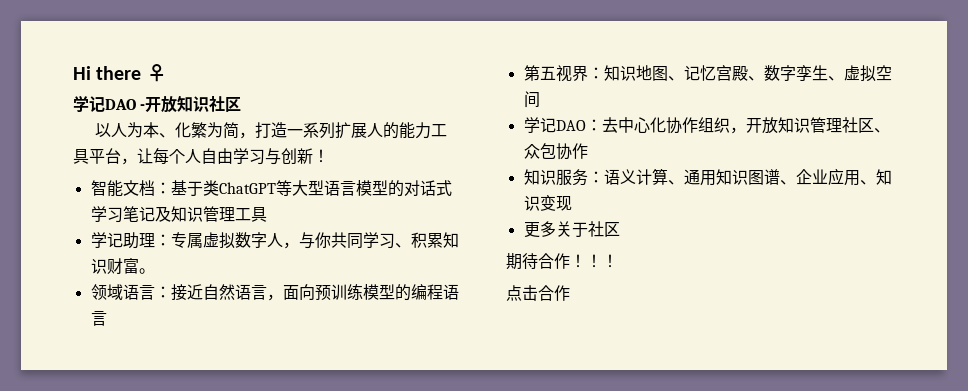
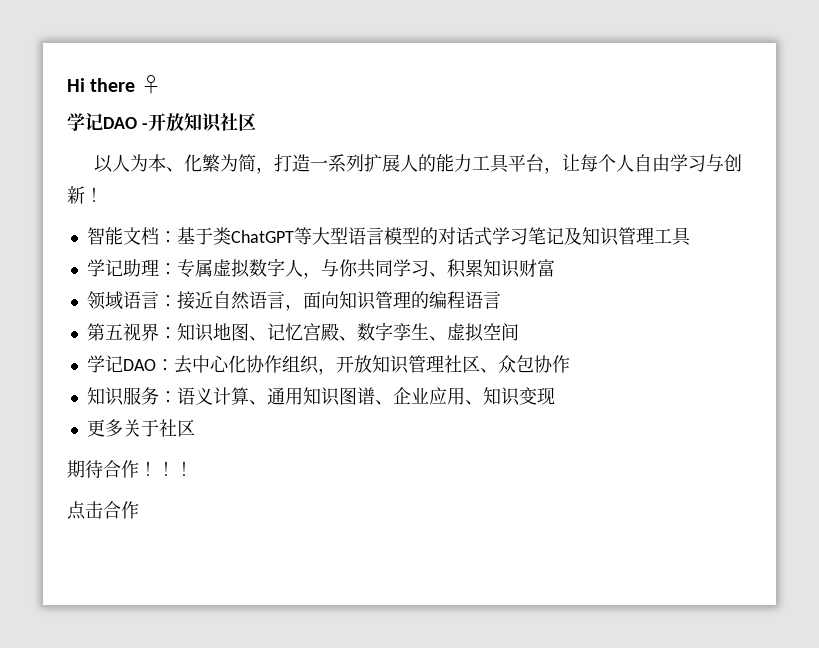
[138,268,155,274] 。 -> (555, 268) none
[314,284,395,301] 预训练模型 -> [338,291,411,310] 知识管理

